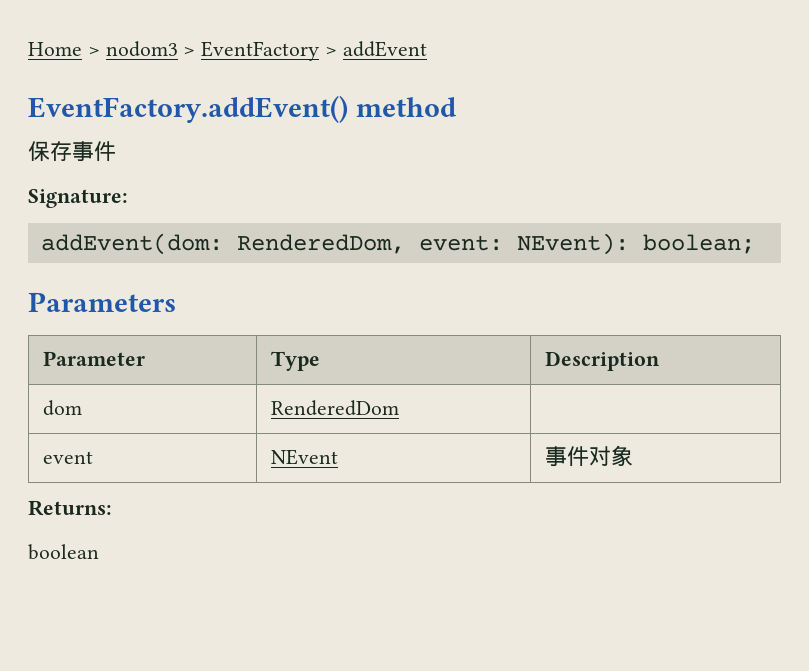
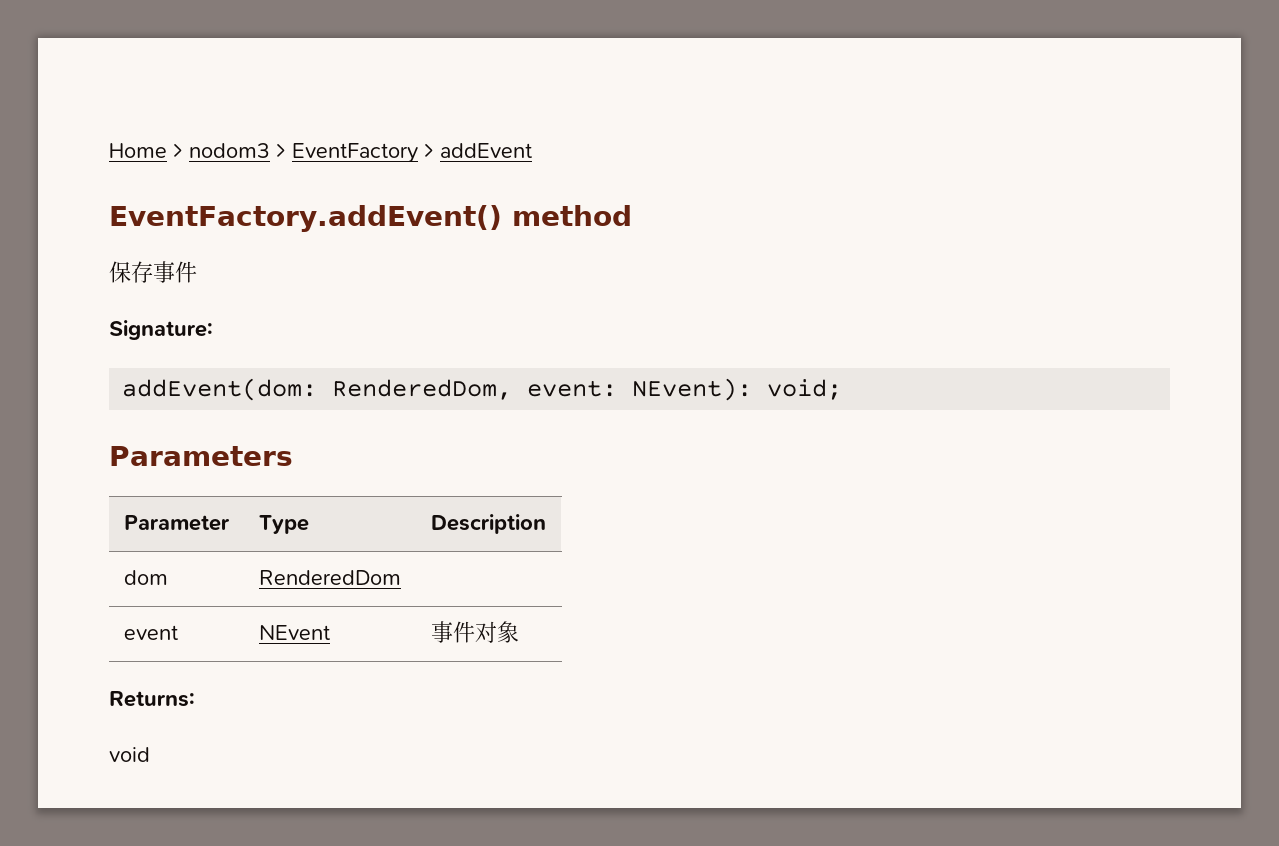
[642,234,755,254] boolean; -> [767,379,843,400] void;
[28,544,99,560] boolean -> [109,747,150,762] void

